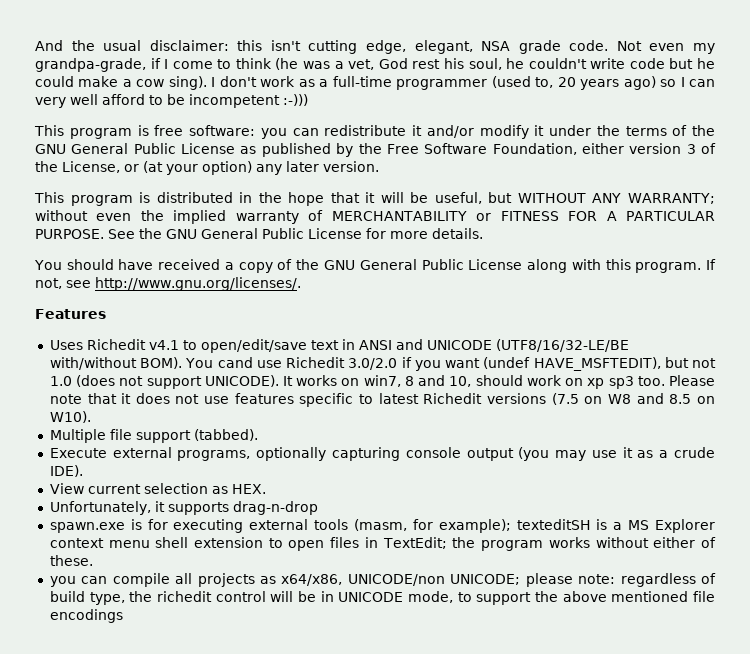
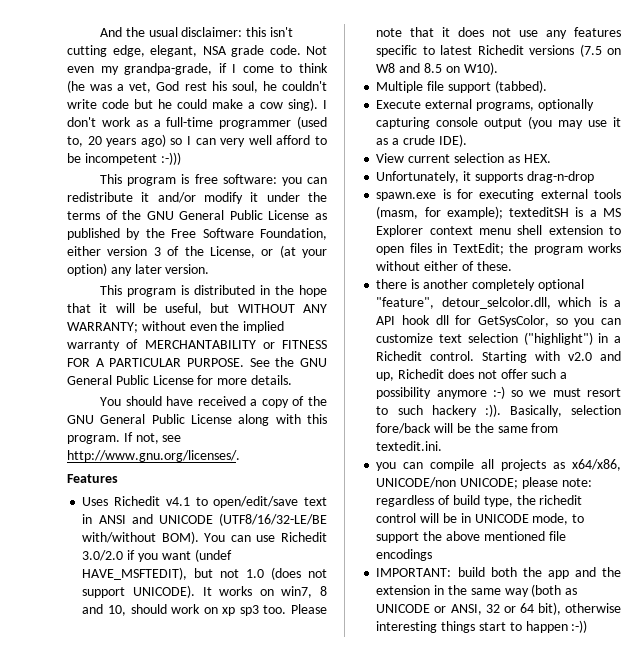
[217,357,253,368] cand -> [230,535,251,542] can
(230, 400) none -> [546,30,568,39] any
(93, 560) none -> [376,279,584,291] [376,297,621,309] [376,315,621,327] [376,332,621,345] [376,351,621,363] [376,369,568,381] [376,386,621,399] [376,404,621,417] [376,423,559,434] [376,441,443,451] // there is another completely optional "feature", detour_selcolor.dll, which is a API hook dll for GetSysColor, so you can customize text selection ("highlight") in a Richedit control. Starting with v2.0 and up, Richedit does not offer such a possibility anymore :-) so we must resort to such hackery :)). Basically, selection fore/back will be the same from textedit.ini.
(123, 616) none -> [376,567,621,579] [376,584,578,597] [376,602,621,615] [376,620,588,633] // IMPORTANT: build both the app and the extension in the same way (both as UNICODE or ANSI, 32 or 64 bit), otherwise interesting things start to happen :-))

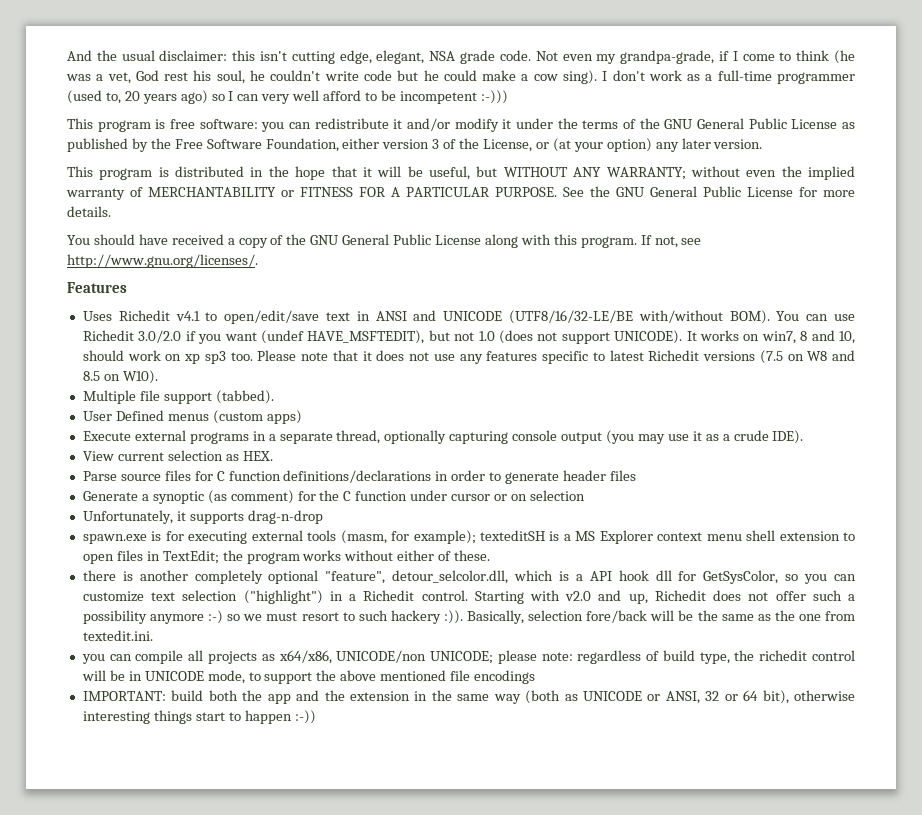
[376,99,534,111] Execute external programs, -> [82,410,302,424] [82,430,381,444] User Defined menus (custom apps) // Execute external programs in a separate thread,
(551, 158) none -> [82,470,636,484] [82,490,585,504] // Parse source files for C function definitions/declarations in order to generate header files // Generate a synoptic (as comment) for the C function under cursor or on selection
(528, 429) none -> [757,610,821,621] as the one

